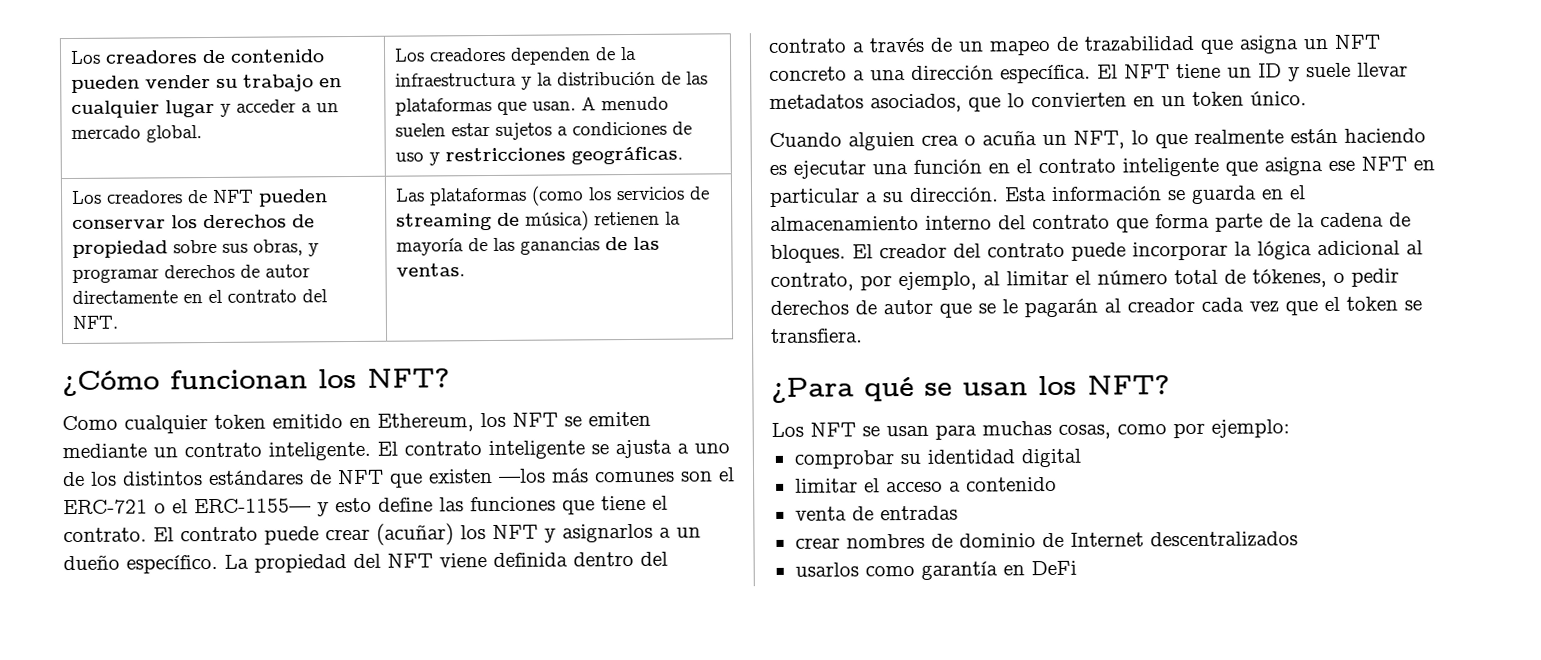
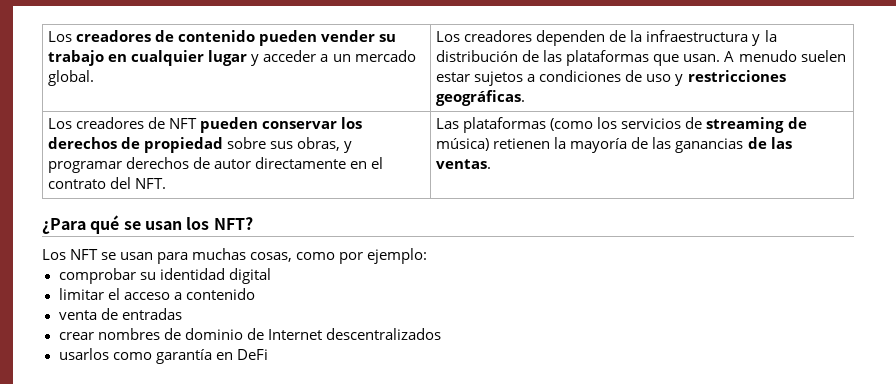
[62,368,450,397] [62,411,651,434] [62,439,730,461] [62,467,735,488] [63,495,668,517] [63,523,701,546] [63,551,668,574] [768,34,1381,56] [769,62,1408,84] [769,91,1307,113] [769,128,1426,151] [769,156,1435,179] [769,185,1306,207] [770,212,1411,233] [770,240,1423,263] [770,268,1399,291] [770,296,1422,318] [770,328,863,343] // ¿Cómo funcionan los NFT? // Como cualquier token emitido en Ethereum, los NFT se emiten mediante un contrato inteligente. El contrato inteligente se ajusta a uno de los distintos estándares de NFT que existen —los más comunes son el ERC-721 o el ERC-1155— y esto define las funciones que tiene el contrato. El contrato puede crear (acuñar) los NFT y asignarlos a un dueño específico. La propiedad del NFT viene definida dentro del contrato a través de un mapeo de trazabilidad que asigna un NFT concreto a una dirección específica. El NFT tiene un ID y suele llevar metadatos asociados, que lo convierten en un token único. // Cuando alguien crea o acuña un NFT, lo que realmente están haciendo es ejecutar una función en el contrato inteligente que asigna ese NFT en particular a su dirección. Esta información se guarda en el almacenamiento interno del contrato que forma parte de la cadena de bloques. El creador del contrato puede incorporar la lógica adicional al contrato, por ejemplo, al limitar el número total de tókenes, o pedir derechos de autor que se le pagarán al creador cada vez que el token se transfiera. -> (492, 164) none

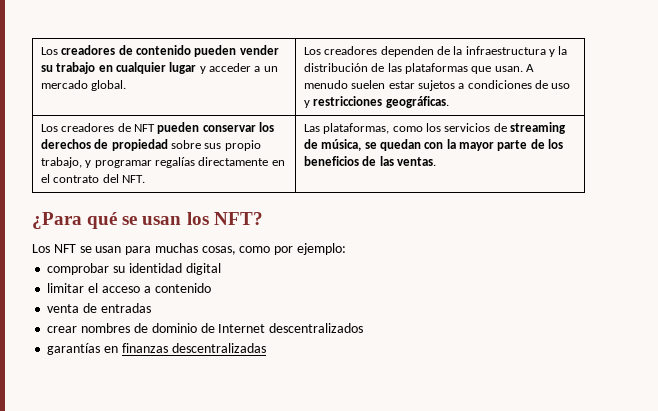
[297,137,353,153] [48,157,252,173] obras, y programar derechos de autor -> [224,140,261,151] [40,157,195,168] propio trabajo, y programar regalías
[463,117,594,133] plataformas (como -> [323,123,423,134] plataformas, como
[436,137,744,153] música) retienen la mayoría de las ganancias -> [321,139,564,151] [303,156,359,166] música, se quedan con la mayor parte de los beneficios
[58,348,268,364] usarlos como garantía en DeFi -> [47,343,266,355] garantías en finanzas descentralizadas

